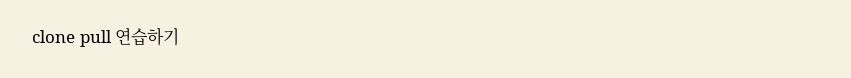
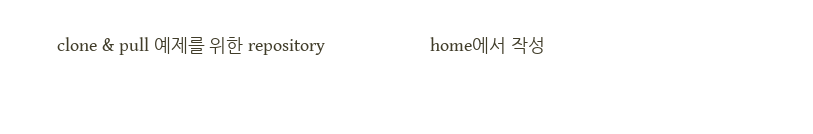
[79,27,180,47] pull 연습하기 -> [101,37,545,55] & pull 예제를 위한 repository home에서 작성

